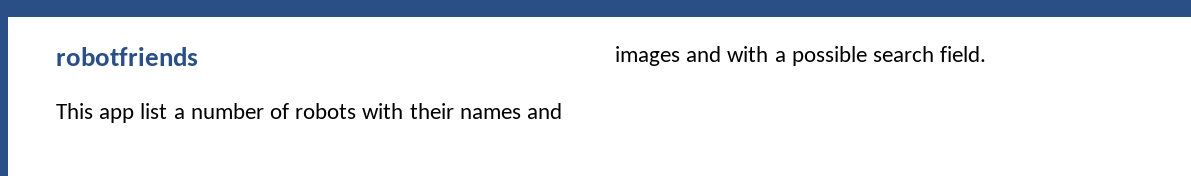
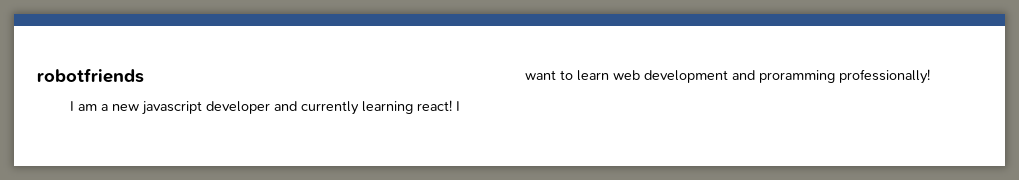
[56,103,563,123] [615,46,987,66] This app list a number of robots with their names and images and with a possible search field. -> [70,100,461,115] [525,69,930,84] I am a new javascript developer and currently learning react! I want to learn web development and proramming professionally!

